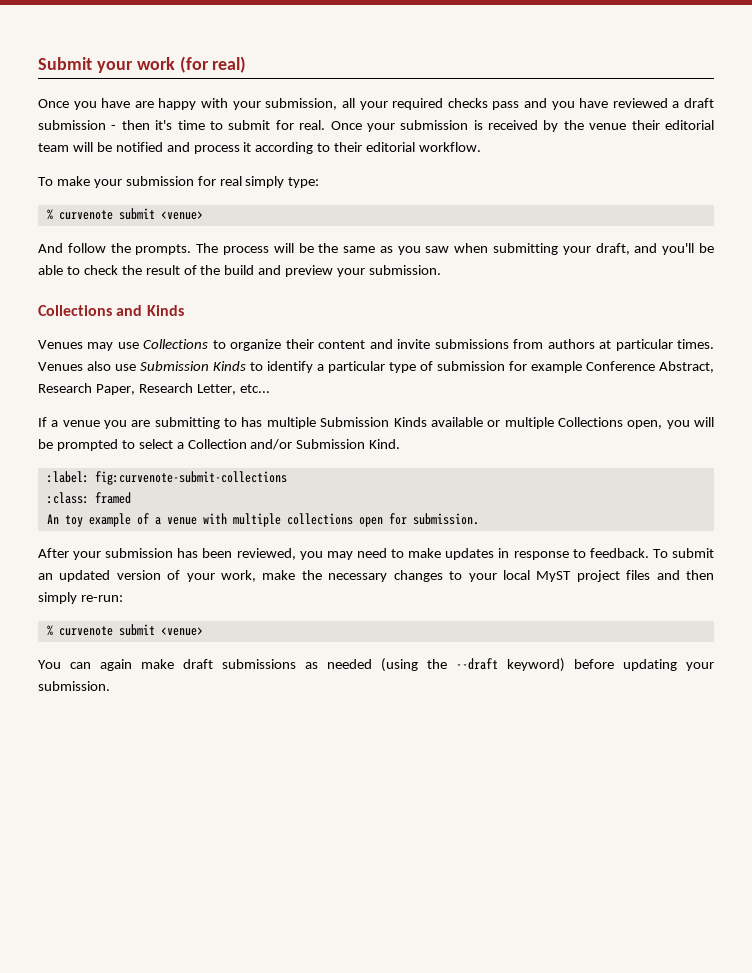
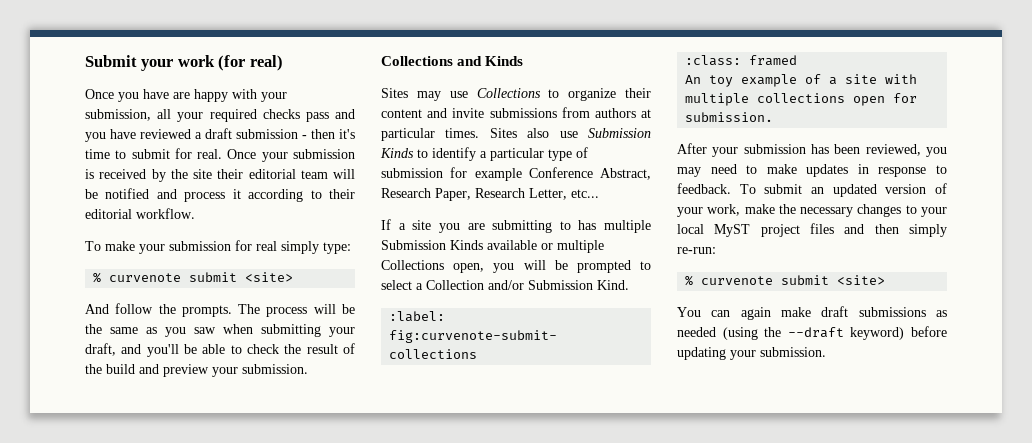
[589,123,627,130] venue -> [193,169,212,179] site
[160,211,203,220] <venue> -> [245,272,294,282] <site>
[38,340,83,349] Venues -> [381,88,408,98] Sites
[38,362,83,371] Venues -> [489,128,517,138] Sites
[62,420,100,427] venue -> [412,220,432,230] site
[166,517,197,525] venue -> [845,74,878,84] site
[160,627,203,636] <venue> -> [837,275,886,285] <site>

